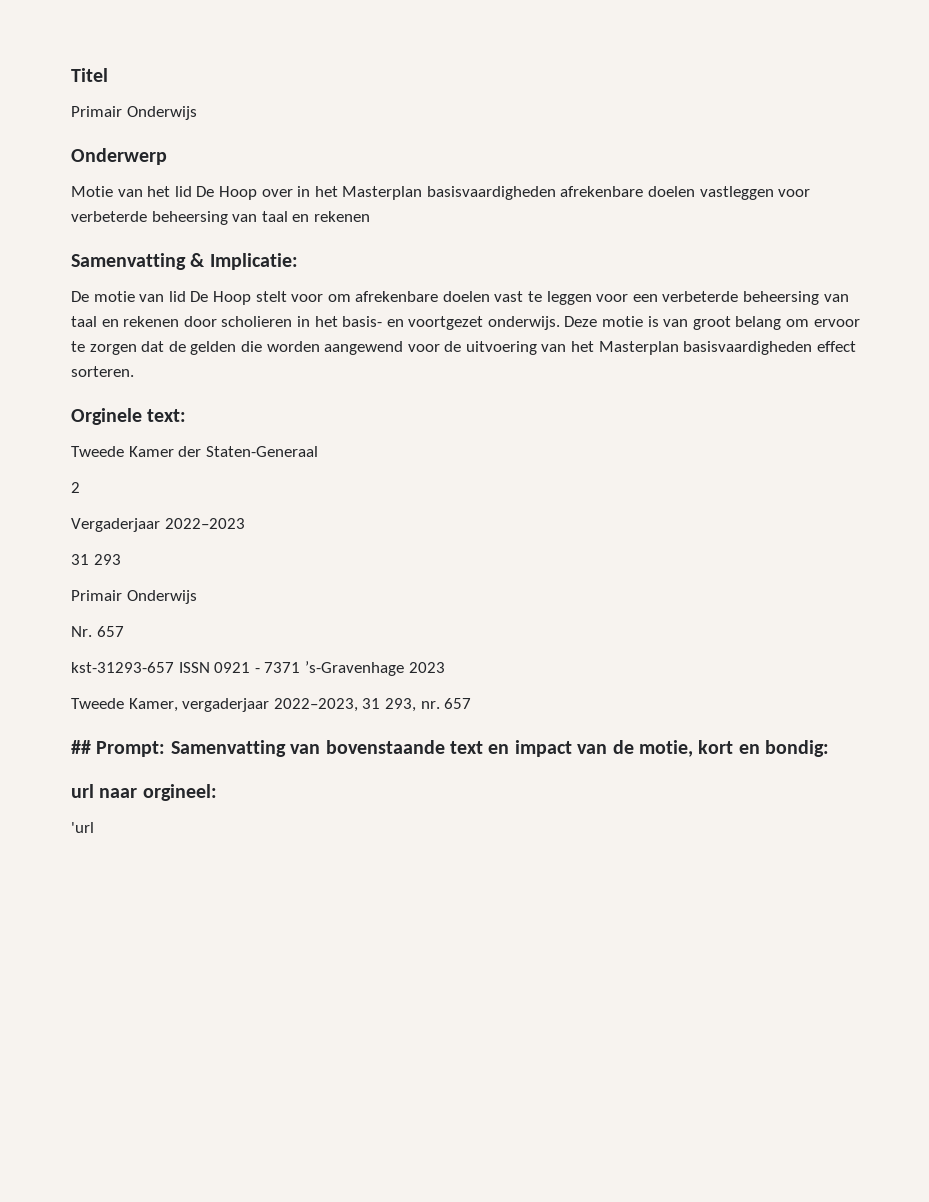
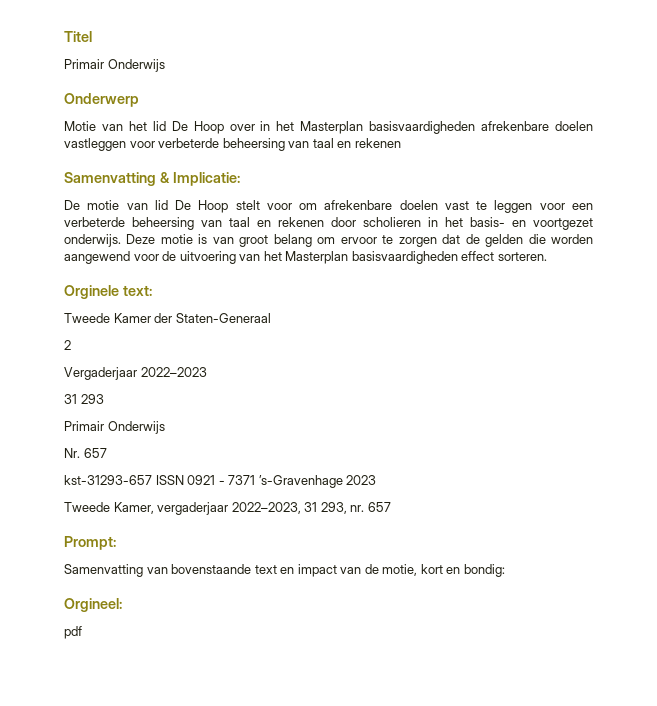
[71,740,91,754] ## -> (391, 507) none
(166, 749) none -> (116, 543) //
[71,784,217,801] [71,822,94,833] url naar orgineel: // 'url -> [64,598,122,612] [64,626,82,639] Orgineel: // pdf

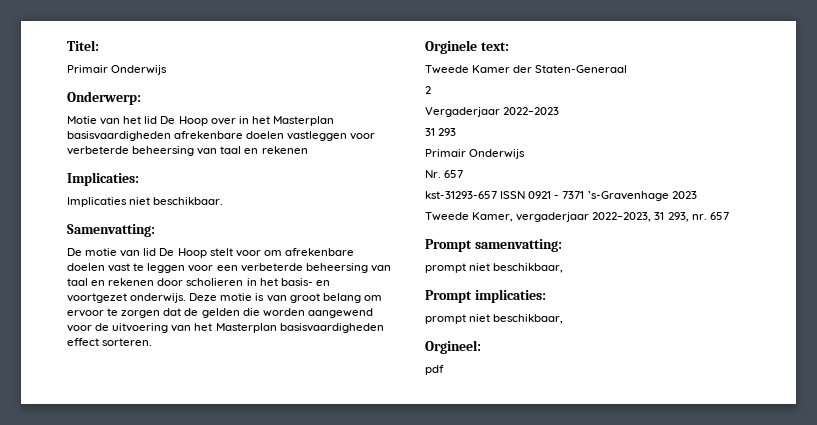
[64,31,92,42] [64,59,165,72] [64,93,139,107] Titel // Primair Onderwijs // Onderwerp -> [67,40,99,51] [67,65,168,75] [67,91,141,105] Titel: // Primair Onderwijs // Onderwerp:
[64,172,240,186] Samenvatting & Implicatie: -> [67,172,139,186] [67,197,224,207] [67,224,155,237] Implicaties: // Implicaties niet beschikbaar. // Samenvatting:
[64,536,116,550] [64,564,505,577] Prompt: // Samenvatting van bovenstaande text en impact van de motie, kort en bondig: -> [425,239,562,252] [425,263,564,273] [425,289,546,303] [425,314,564,324] Prompt samenvatting: // prompt niet beschikbaar, // Prompt implicaties: // prompt niet beschikbaar,

